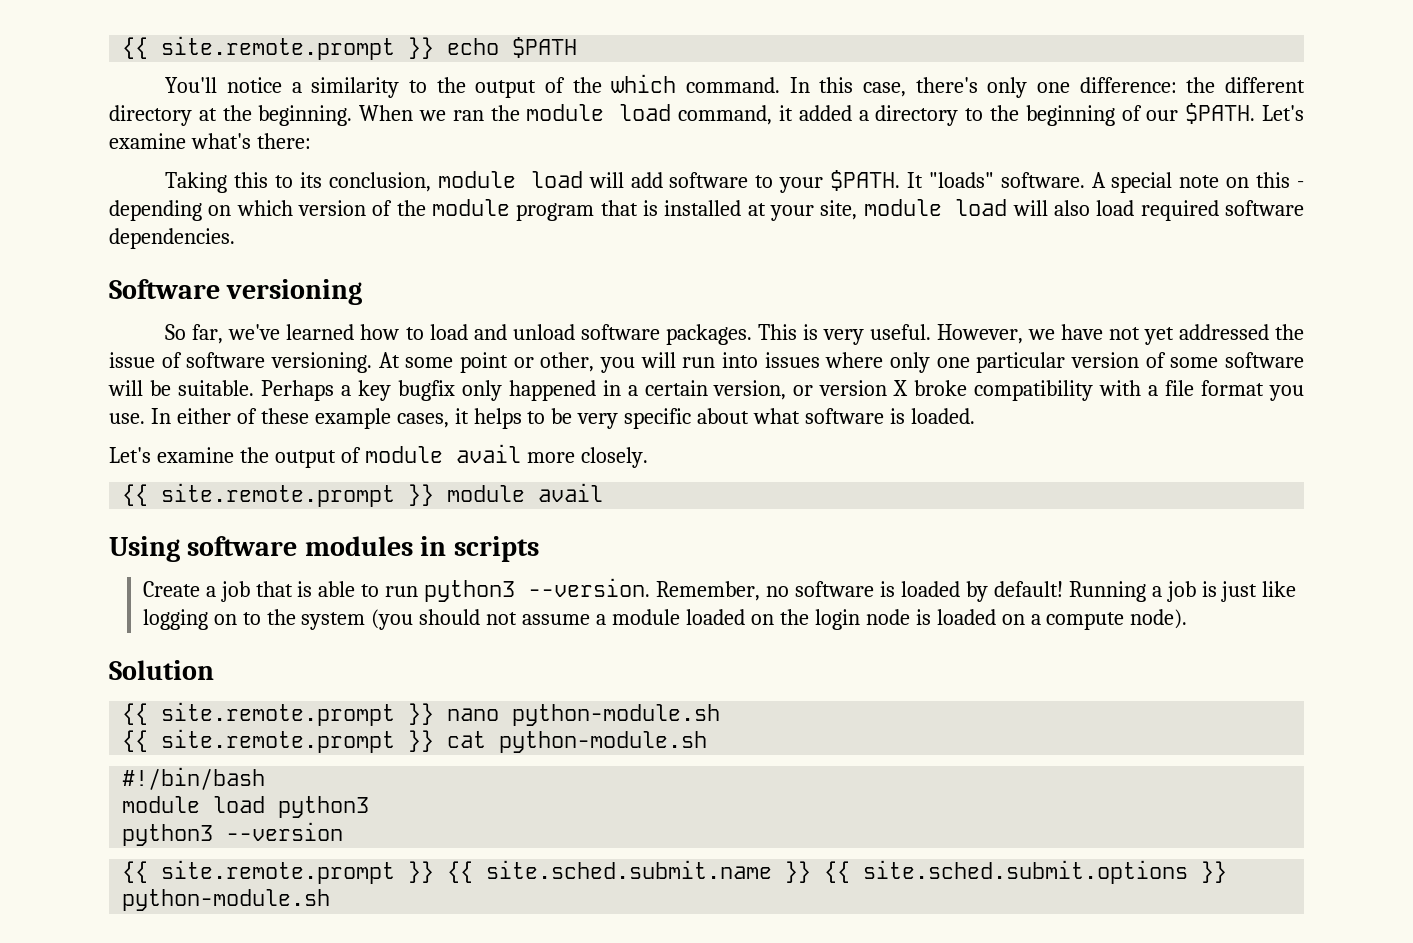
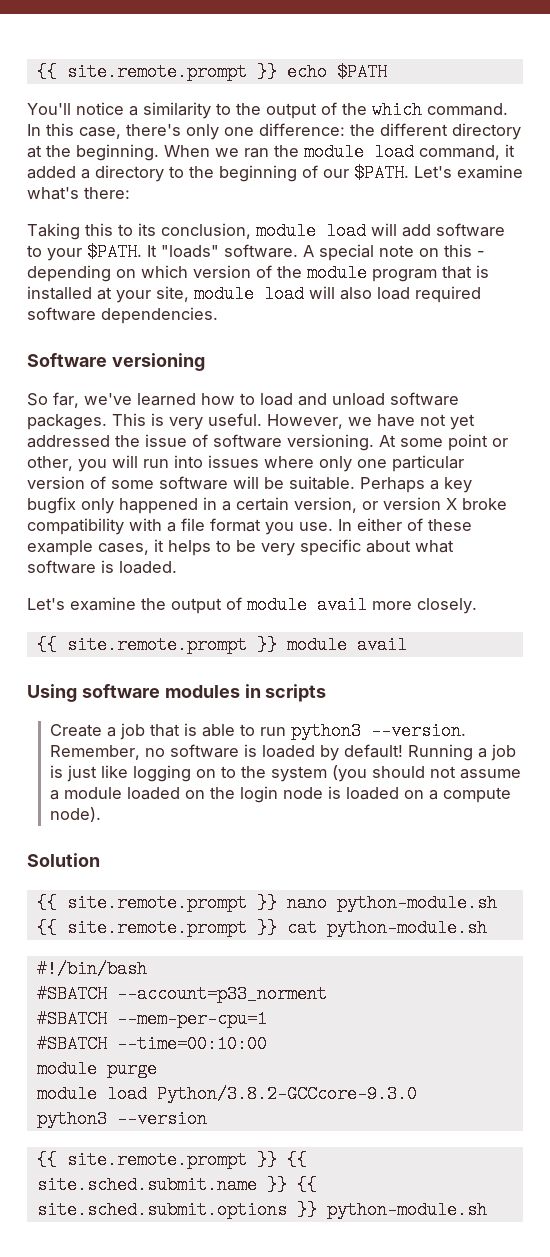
[122,796,370,818] // module load python3 -> [36,985,327,1003] [36,1010,267,1028] [36,1035,267,1053] [36,1060,157,1078] [36,1085,417,1103] // #SBATCH --account=p33_norment // #SBATCH --mem-per-cpu=1 // #SBATCH --time=00:10:00 // module purge // module load Python/3.8.2-GCCcore-9.3.0

